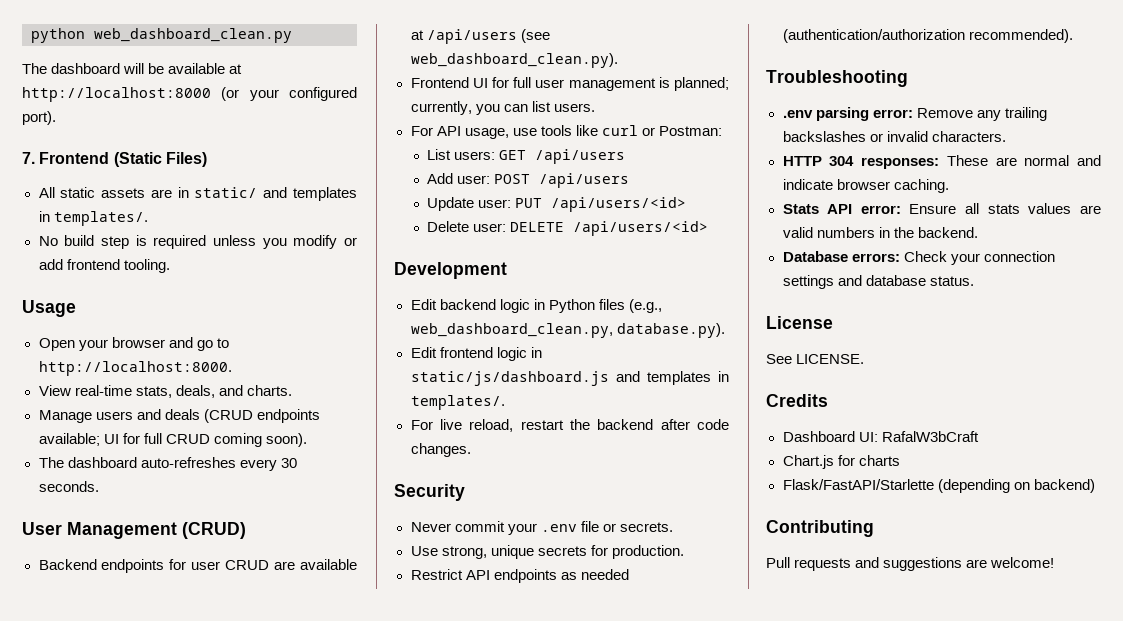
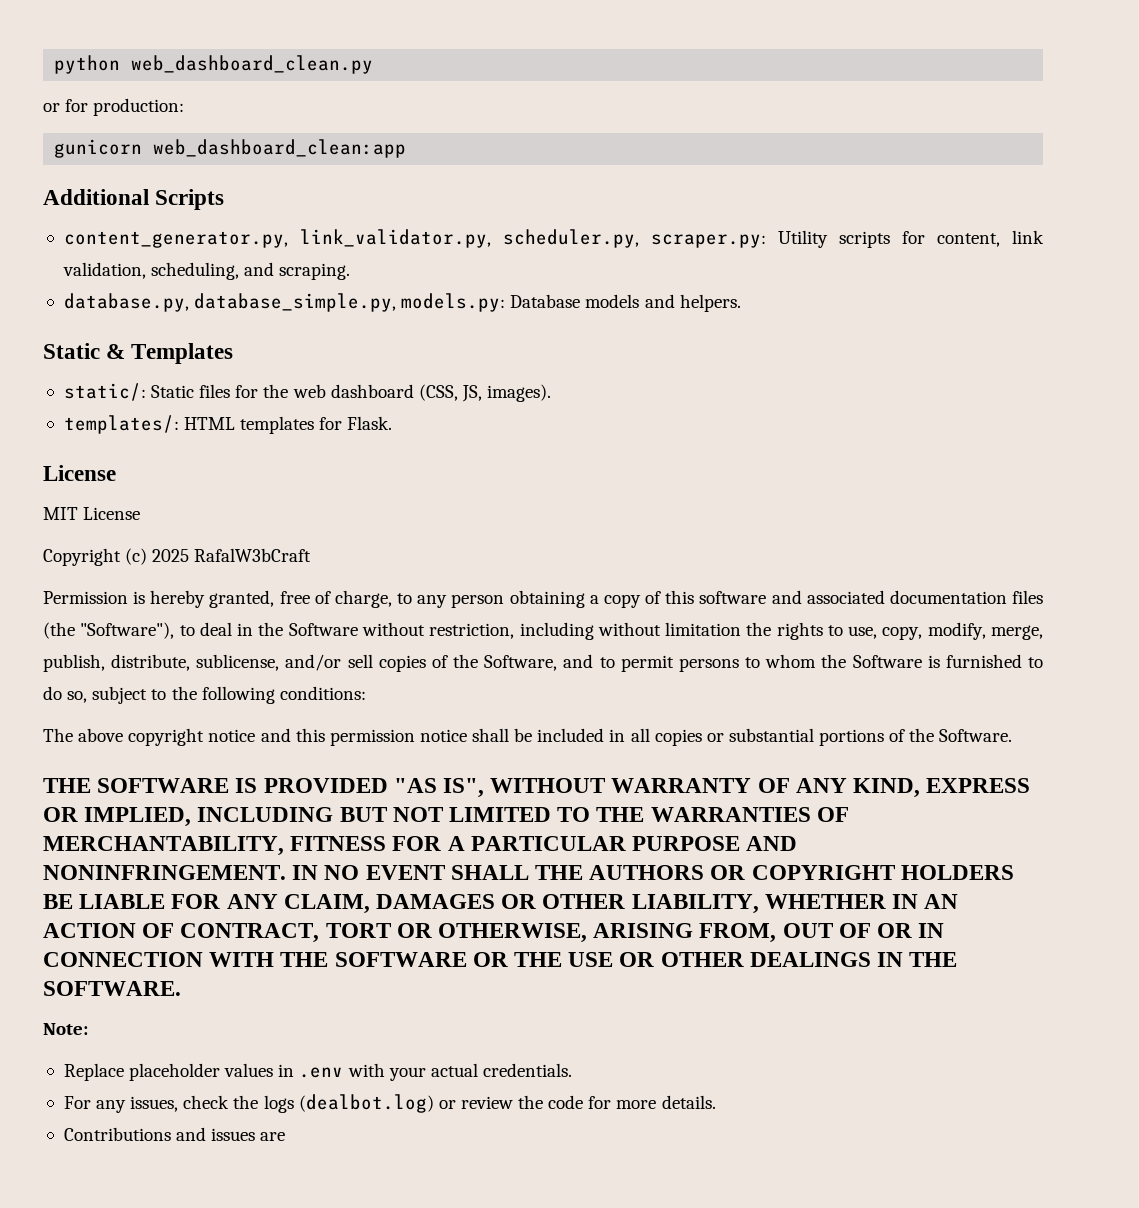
[22,63,243,74] [22,87,357,102] [22,111,56,125] [22,152,207,167] [38,187,357,201] [38,211,148,226] [38,235,357,249] [38,259,170,273] [22,300,76,317] [38,337,229,351] [38,361,232,376] [38,385,292,398] [38,409,320,423] [38,433,307,447] [38,457,297,471] [38,481,99,492] [22,522,246,539] [38,559,357,573] [410,29,550,44] [410,53,618,68] [410,77,729,91] [410,101,595,115] [410,125,722,139] [427,149,626,164] [427,173,630,188] [427,197,687,212] [427,221,709,236] [394,262,507,279] [410,299,662,313] [410,323,725,338] [410,347,542,361] [410,371,729,386] [410,395,505,410] [410,419,730,432] [410,443,471,457] [394,484,465,501] [410,521,673,535] [410,545,684,559] [410,569,629,583] [782,29,1073,43] [766,70,908,87] [782,107,1047,121] [782,131,1006,142] [782,155,1101,169] [782,179,949,193] [782,203,1101,214] [782,227,978,238] [782,251,1055,265] [782,275,974,289] [766,316,833,329] [766,354,865,364] [766,394,828,407] [782,431,979,442] [782,455,900,469] [782,479,1095,493] [766,520,874,537] [766,557,1055,571] The dashboard will be available at http://localhost:8000 (or your configured port). // 7. Frontend (Static Files) // All static assets are in static/ and templates in templates/. // No build step is required unless you modify or add frontend tooling. // Usage // Open your browser and go to http://localhost:8000. // View real-time stats, deals, and charts. // Manage users and deals (CRUD endpoints available; UI for full CRUD coming soon). // The dashboard auto-refreshes every 30 seconds. // User Management (CRUD) // Backend endpoints for user CRUD are available at /api/users (see web_dashboard_clean.py). // Frontend UI for full user management is planned; currently, you can list users. // For API usage, use tools like curl or Postman: // List users: GET /api/users // Add user: POST /api/users // Update user: PUT /api/users/<id> // Delete user: DELETE /api/users/<id> // Development // Edit backend logic in Python files (e.g., web_dashboard_clean.py, database.py). // Edit frontend logic in static/js/dashboard.js and templates in templates/. // For live reload, restart the backend after code changes. // Security // Never commit your .env file or secrets. // Use strong, unique secrets for production. // Restrict API endpoints as needed (authentication/authorization recommended). // Troubleshooting // .env parsing error: Remove any trailing backslashes or invalid characters. // HTTP 304 responses: These are normal and indicate browser caching. // Stats API error: Ensure all stats values are valid numbers in the backend. // Database errors: Check your connection settings and database status. // License // See LICENSE. // Credits // Dashboard UI: RafalW3bCraft // Chart.js for charts // Flask/FastAPI/Starlette (depending on backend) // Contributing // Pull requests and suggestions are welcome! -> [43,98,185,116] [54,139,407,158] [43,189,225,210] [63,229,1045,248] [62,262,351,280] [63,293,741,312] [43,343,234,364] [63,383,552,402] [63,415,393,434] [43,465,116,481] [43,507,141,520] [43,548,312,566] [43,590,1043,608] [43,622,1044,640] [43,654,1043,672] [43,686,366,704] [43,728,1013,746] [43,778,1031,798] [43,807,849,827] [43,836,798,856] [43,865,1014,880] [43,894,959,914] [43,923,945,943] [43,952,958,967] [43,981,181,996] [43,1023,88,1035] [63,1063,572,1081] [63,1094,716,1113] [63,1127,286,1141] or for production: // gunicorn web_dashboard_clean:app // Additional Scripts // content_generator.py, link_validator.py, scheduler.py, scraper.py: Utility scripts for content, link validation, scheduling, and scraping. // database.py, database_simple.py, models.py: Database models and helpers. // Static & Templates // static/: Static files for the web dashboard (CSS, JS, images). // templates/: HTML templates for Flask. // License // MIT License // Copyright (c) 2025 RafalW3bCraft // Permission is hereby granted, free of charge, to any person obtaining a copy of this software and associated documentation files (the "Software"), to deal in the Software without restriction, including without limitation the rights to use, copy, modify, merge, publish, distribute, sublicense, and/or sell copies of the Software, and to permit persons to whom the Software is furnished to do so, subject to the following conditions: // The above copyright notice and this permission notice shall be included in all copies or substantial portions of the Software. // THE SOFTWARE IS PROVIDED "AS IS", WITHOUT WARRANTY OF ANY KIND, EXPRESS OR IMPLIED, INCLUDING BUT NOT LIMITED TO THE WARRANTIES OF MERCHANTABILITY, FITNESS FOR A PARTICULAR PURPOSE AND NONINFRINGEMENT. IN NO EVENT SHALL THE AUTHORS OR COPYRIGHT HOLDERS BE LIABLE FOR ANY CLAIM, DAMAGES OR OTHER LIABILITY, WHETHER IN AN ACTION OF CONTRACT, TORT OR OTHERWISE, ARISING FROM, OUT OF OR IN CONNECTION WITH THE SOFTWARE OR THE USE OR OTHER DEALINGS IN THE SOFTWARE. // Note: // Replace placeholder values in .env with your actual credentials. // For any issues, check the logs (dealbot.log) or review the code for more details. // Contributions and issues are

